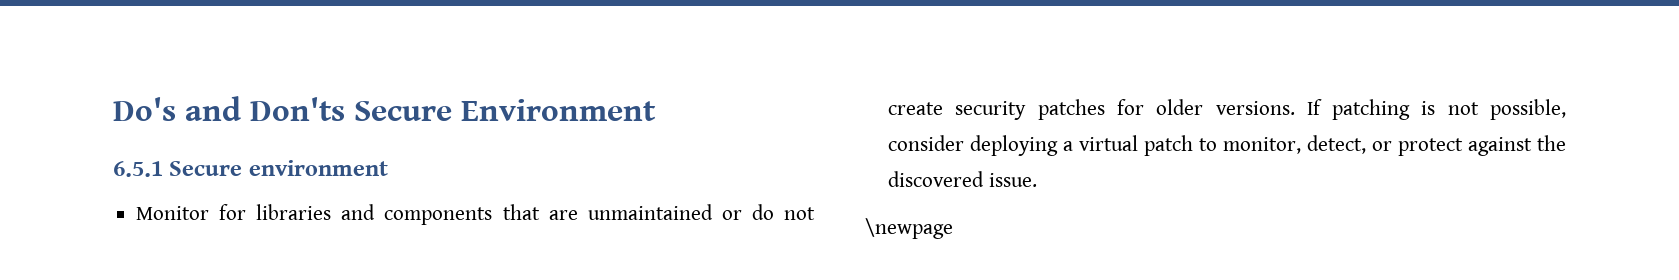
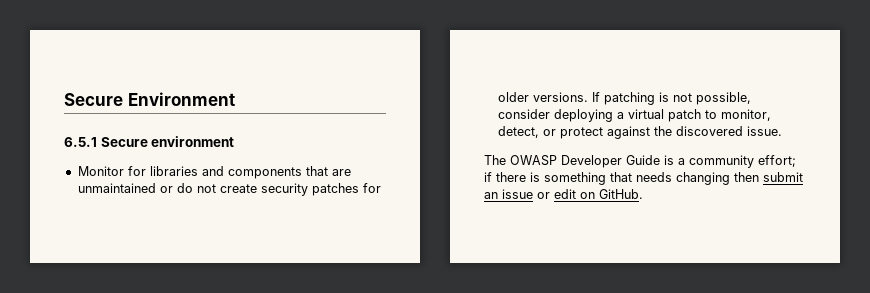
[113,96,345,121] Do's and Don'ts -> (64, 99) none
[865,218,953,239] \newpage -> [484,155,796,168] [484,172,803,185] [484,189,643,199] The OWASP Developer Guide is a community effort; if there is something that needs changing then submit an issue or edit on GitHub.

